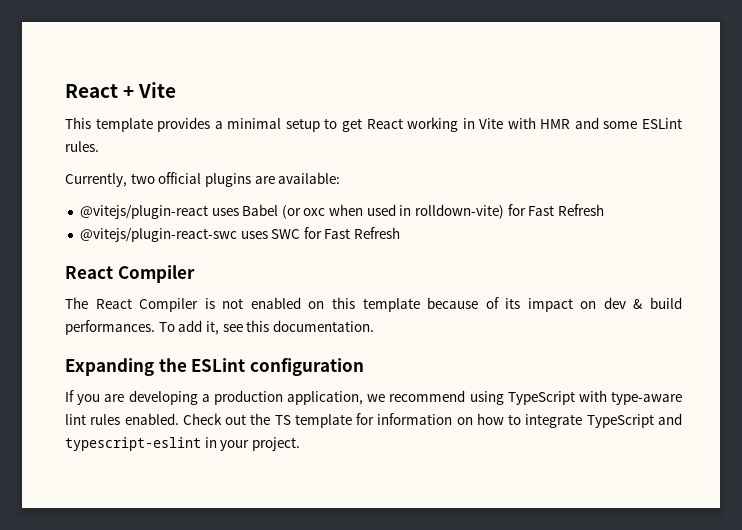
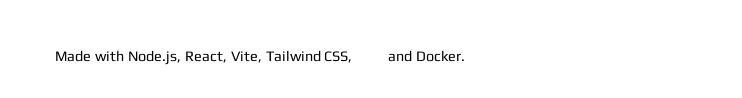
[65,82,177,98] [65,117,682,132] [65,141,99,152] [65,172,341,187] [79,204,604,219] [79,227,401,242] [65,265,195,283] [65,297,682,312] [65,320,374,335] [65,358,364,376] [65,390,682,405] [65,413,682,428] [65,437,300,451] React + Vite // This template provides a minimal setup to get React working in Vite with HMR and some ESLint rules. // Currently, two official plugins are available: // @vitejs/plugin-react uses Babel (or oxc when used in rolldown-vite) for Fast Refresh // @vitejs/plugin-react-swc uses SWC for Fast Refresh // React Compiler // The React Compiler is not enabled on this template because of its impact on dev & build performances. To add it, see this documentation. // Expanding the ESLint configuration // If you are developing a production application, we recommend using TypeScript with type-aware lint rules enabled. Check out the TS template for information on how to integrate TypeScript and typescript-eslint in your project. -> [55,50,465,65] Made with Node.js, React, Vite, Tailwind CSS, and Docker.

